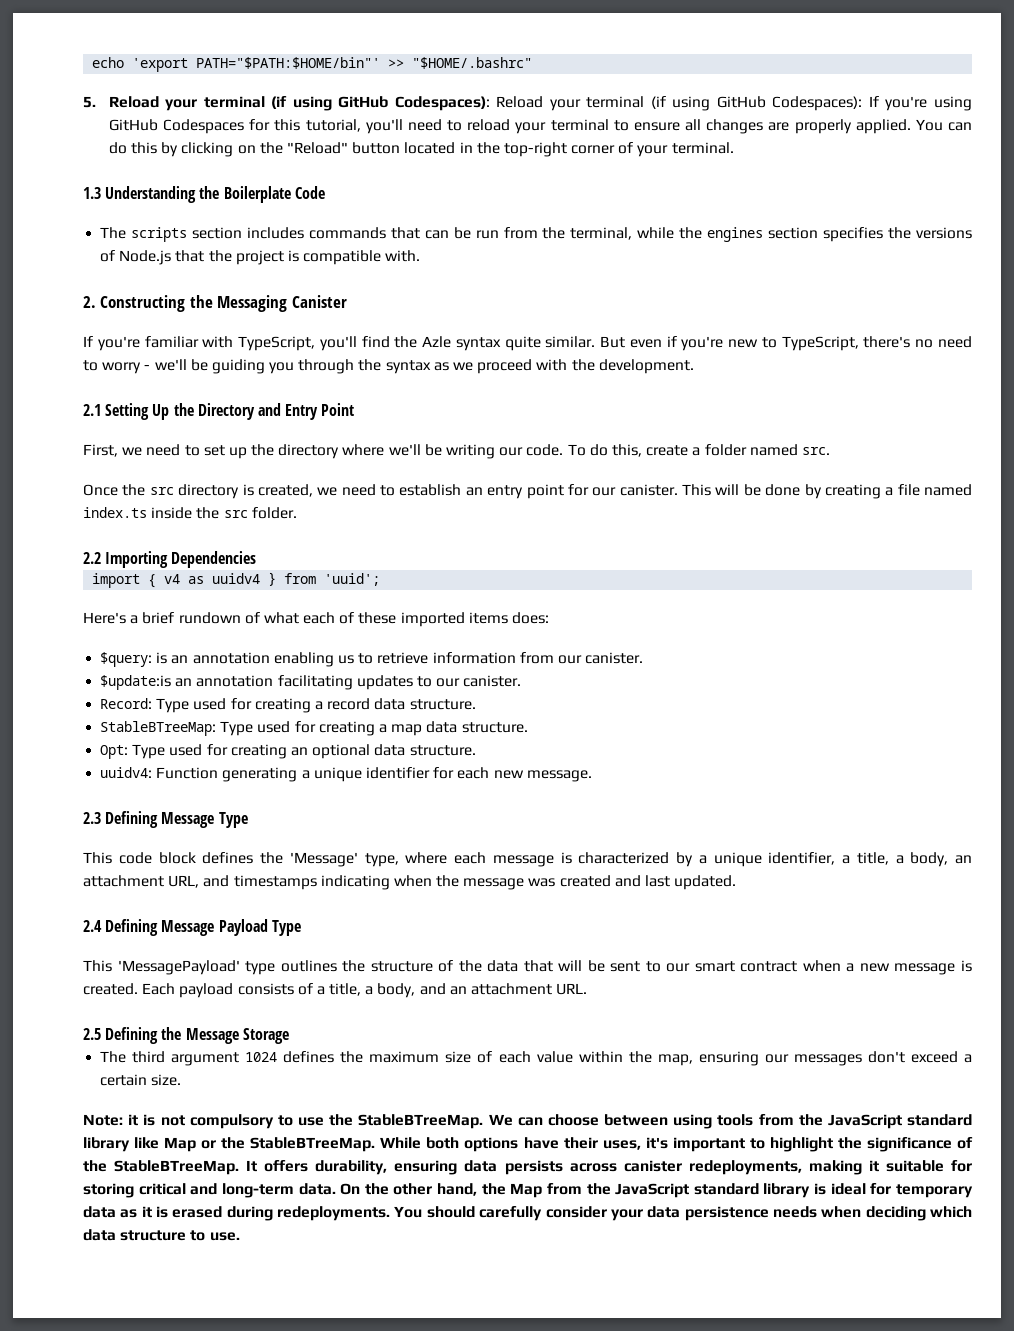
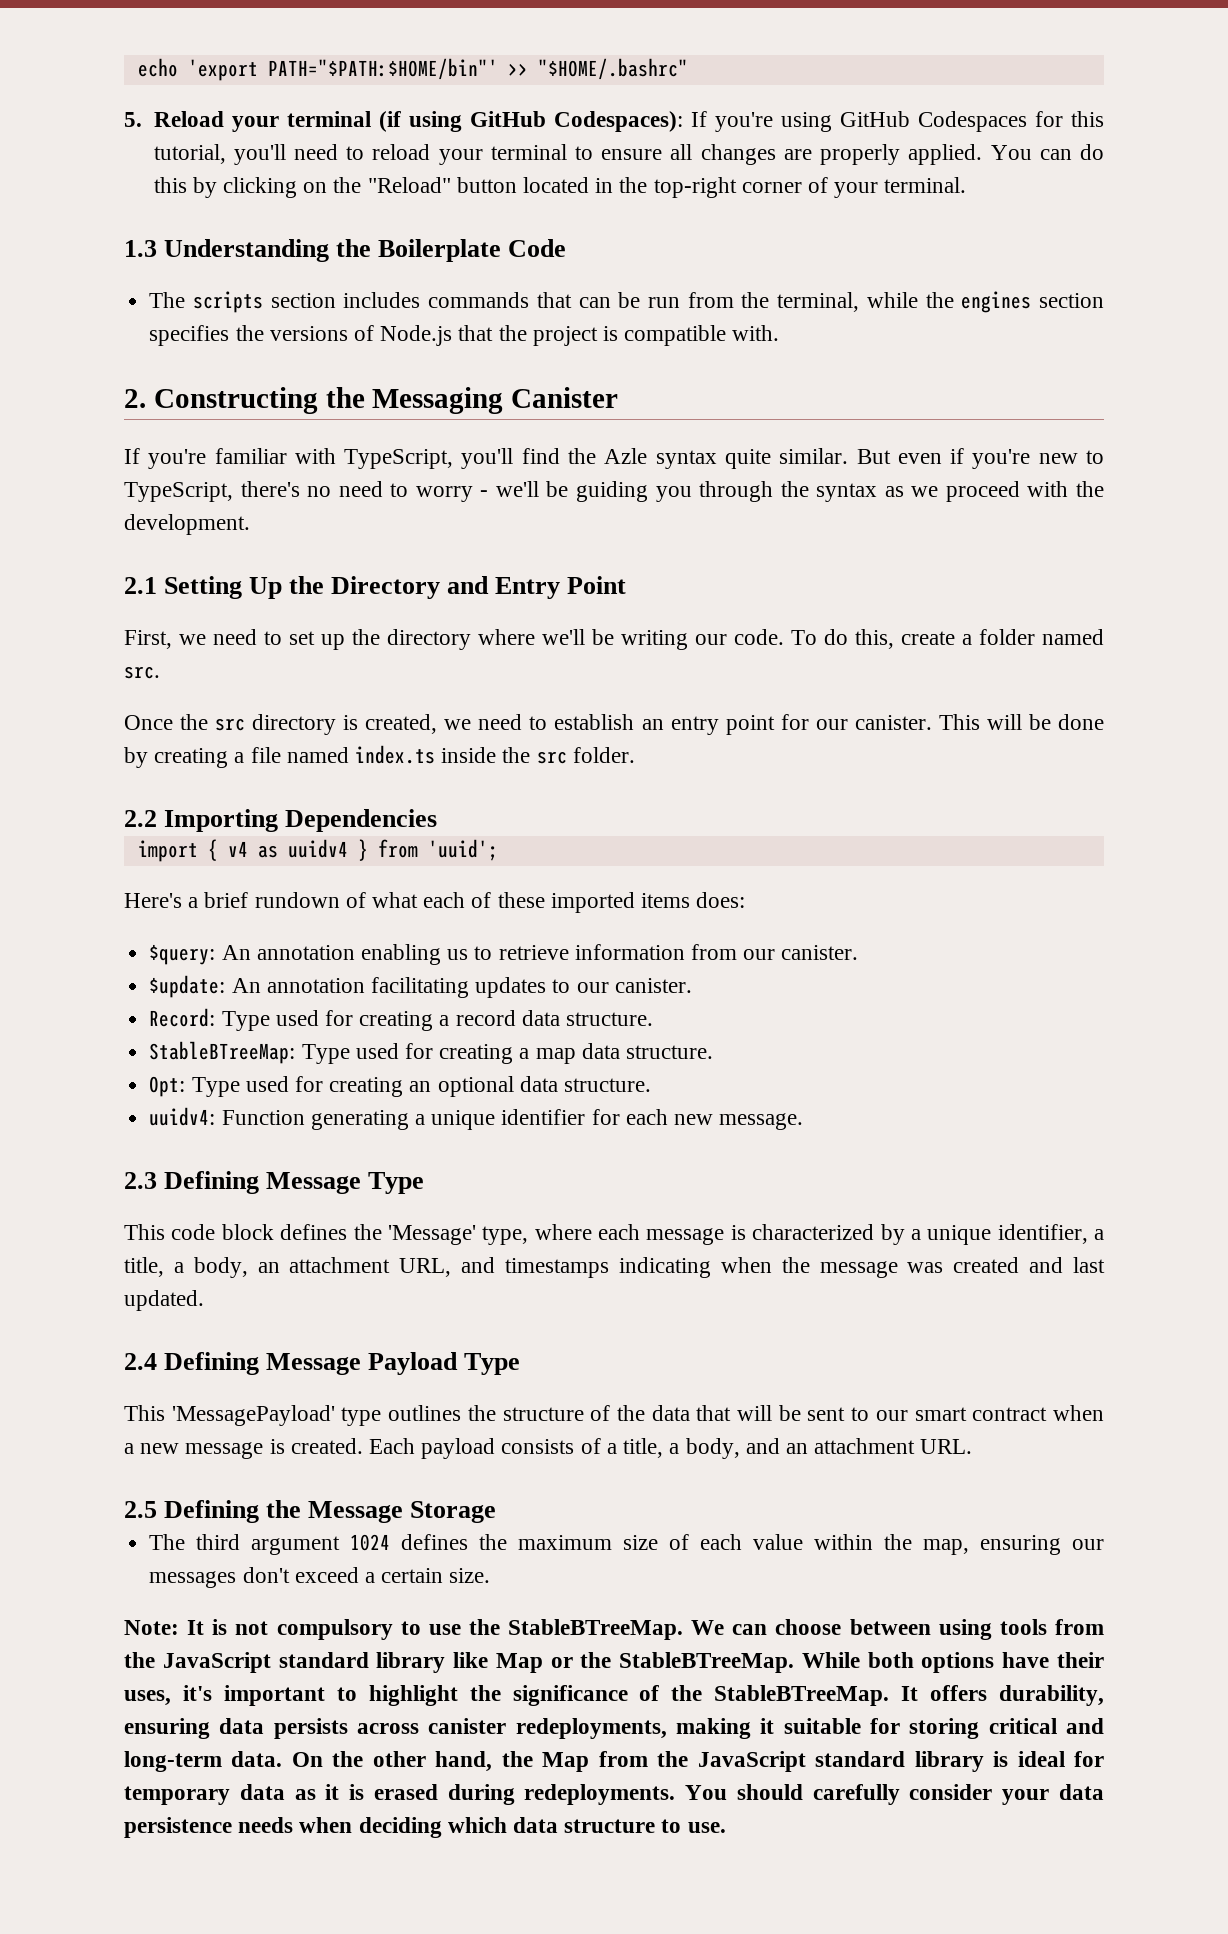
[496,96,863,111] Reload your terminal (if using GitHub Codespaces): -> (683, 121) none
[156,652,189,664] is an -> [221,945,251,960] An
[100,675,193,690] $update:is an -> [149,975,261,998] $update: An
[128,1114,139,1126] it -> [187,1620,205,1635] It

